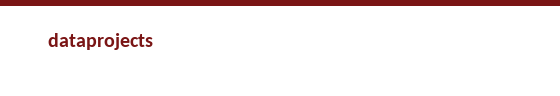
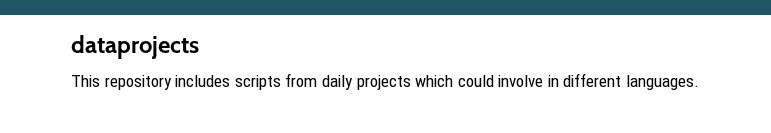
(153, 41) none -> [71,73,700,90] // This repository includes scripts from daily projects which could involve in different languages.

